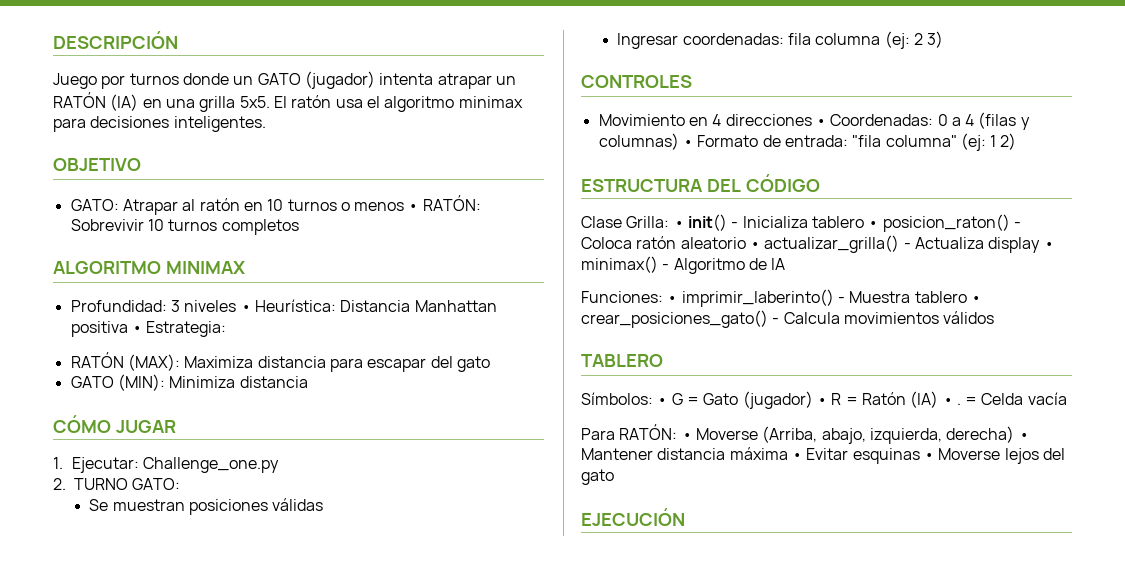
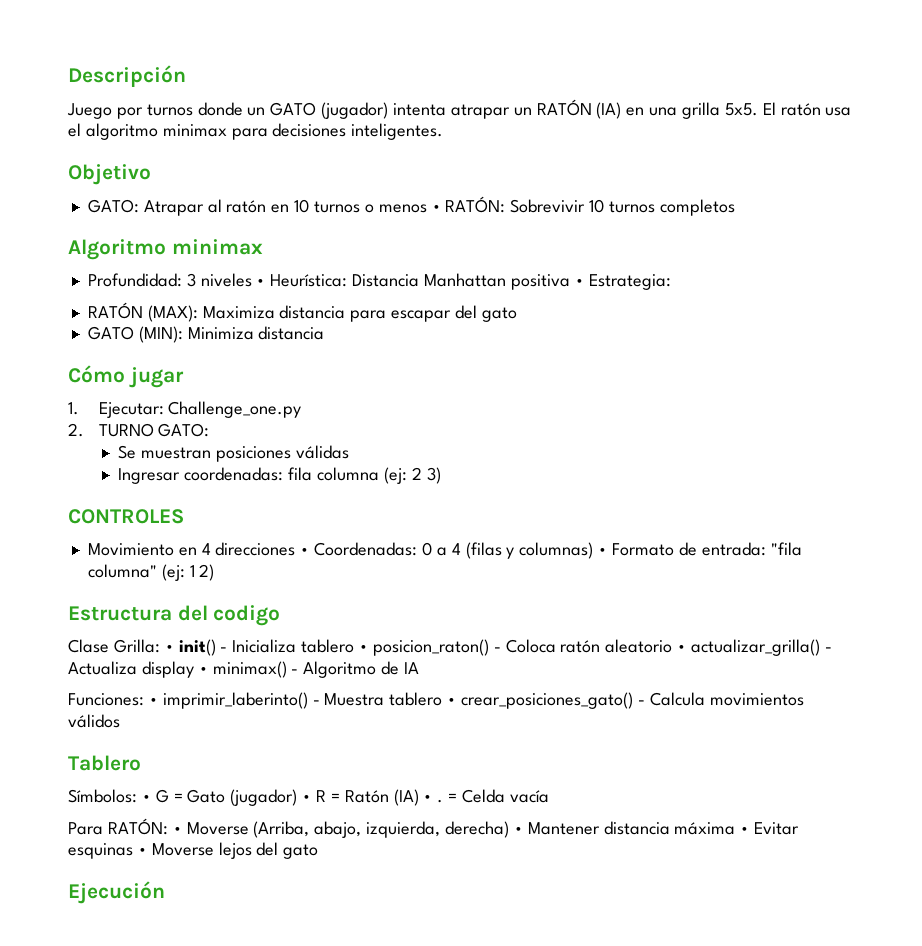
[53,31,178,49] DESCRIPCIÓN -> [68,65,186,87] Descripción
[53,158,141,171] OBJETIVO -> [68,164,151,185] Objetivo
[53,261,245,274] ALGORITMO MINIMAX -> [68,239,263,260] Algoritmo minimax
[53,415,176,433] CÓMO JUGAR -> [68,365,184,388] Cómo jugar
[581,174,820,192] ESTRUCTURA DEL CÓDIGO -> [68,605,281,626] Estructura del codigo
[581,354,663,367] TABLERO -> [68,755,141,771] Tablero
[581,508,685,526] EJECUCIÓN -> [68,881,165,904] Ejecución

